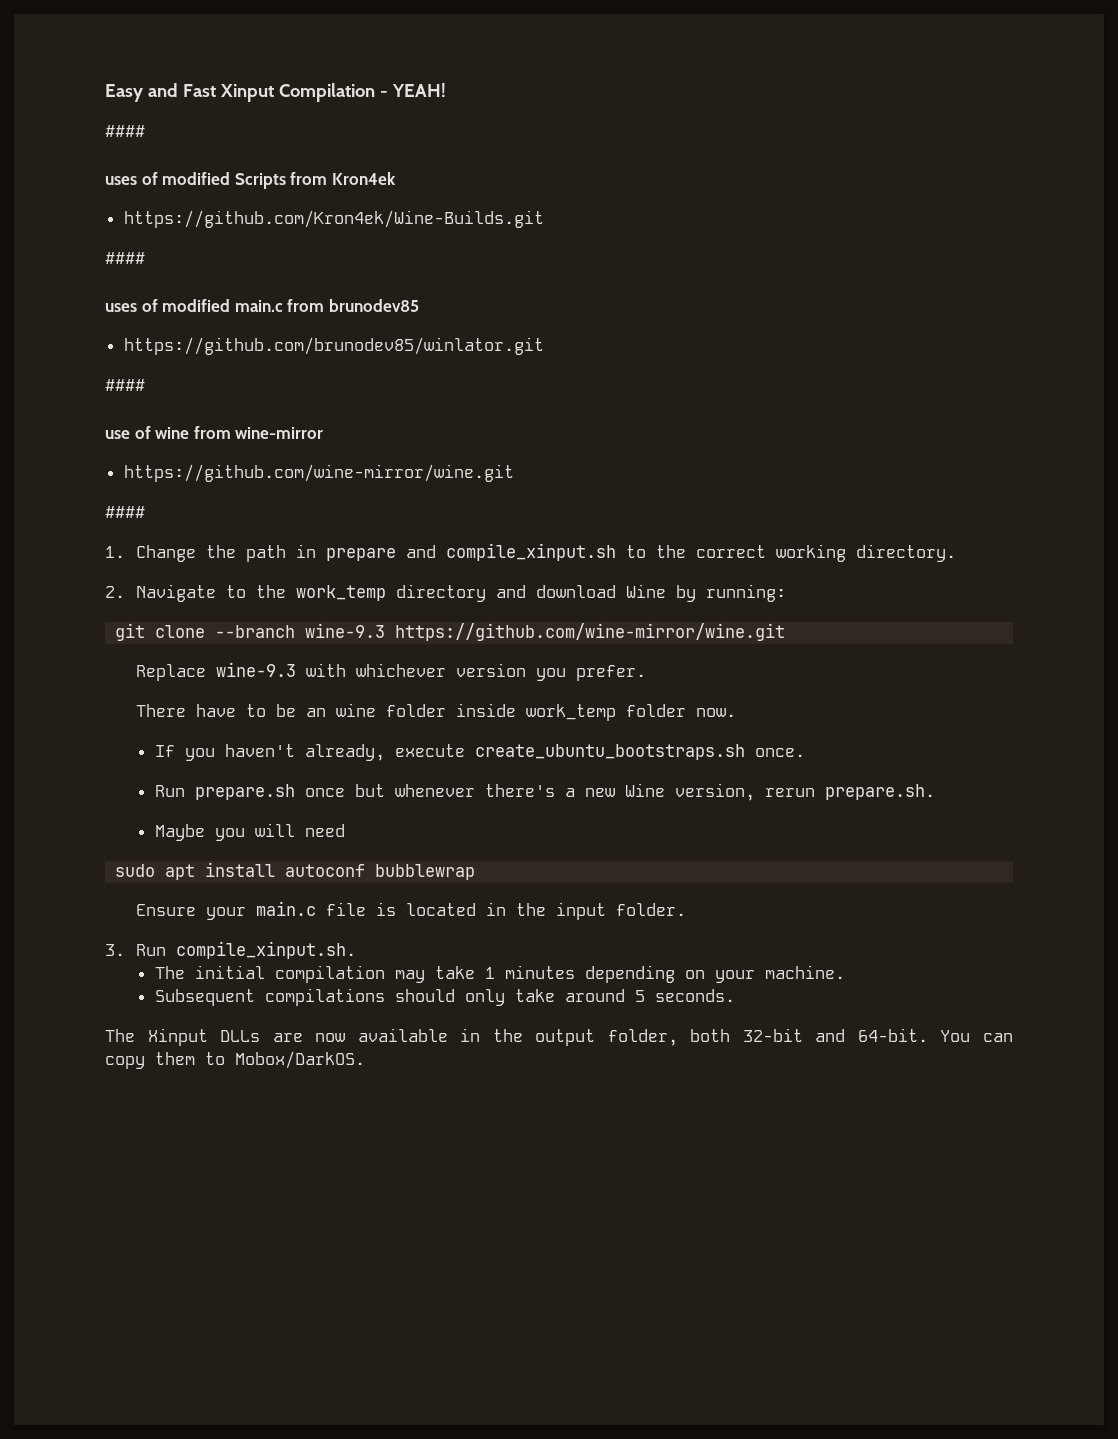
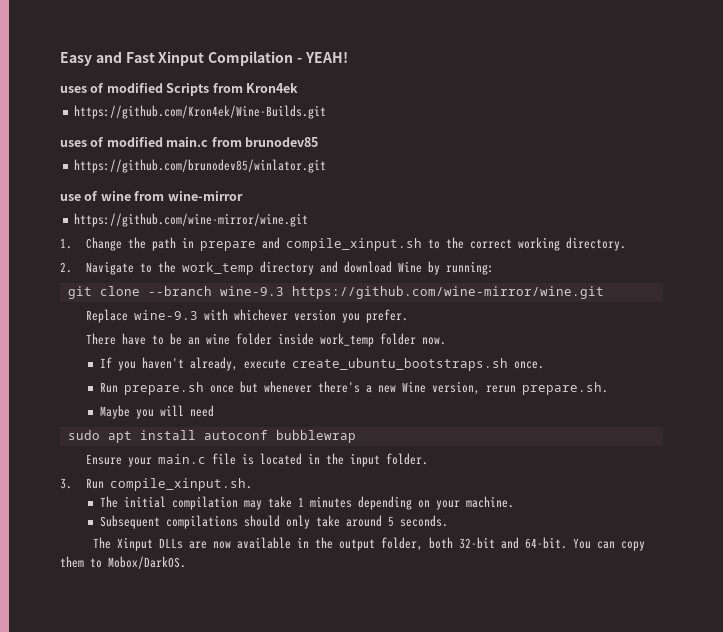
[105,125,145,137] // #### -> (348, 57) none
[105,252,145,264] // #### -> (327, 112) none
[105,379,145,391] // #### -> (327, 166) none
[105,506,145,518] // #### -> (309, 220) none

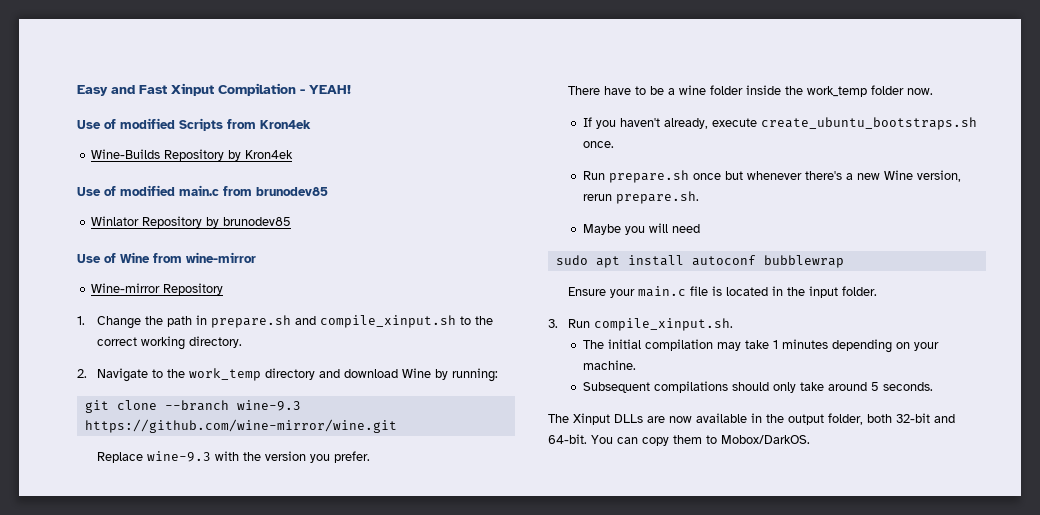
[60,86,87,93] uses -> [77,120,101,129] Use
[74,105,327,119] [60,140,87,147] https://github.com/Kron4ek/Wine-Builds.git // uses -> [91,149,294,161] [77,187,101,196] Wine-Builds Repository by Kron4ek // Use
[74,159,327,173] [60,191,131,201] https://github.com/brunodev85/winlator.git // use of wine -> [91,216,292,228] [77,252,150,263] Winlator Repository by brunodev85 // Use of Wine
[74,213,309,227] https://github.com/wine-mirror/wine.git -> [91,283,224,295] Wine-mirror Repository
[199,241,256,251] prepare -> [211,315,292,328] prepare.sh
[233,309,288,321] whichever -> [243,452,262,461] the
[187,337,200,345] an -> [668,88,676,95] a
(314, 339) none -> [785,86,804,95] the

